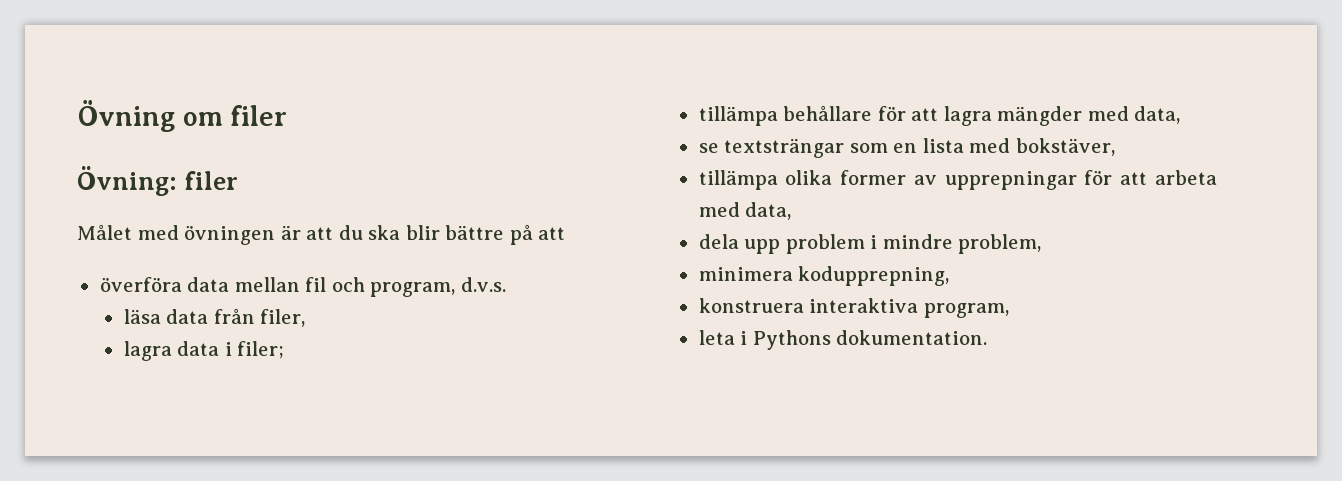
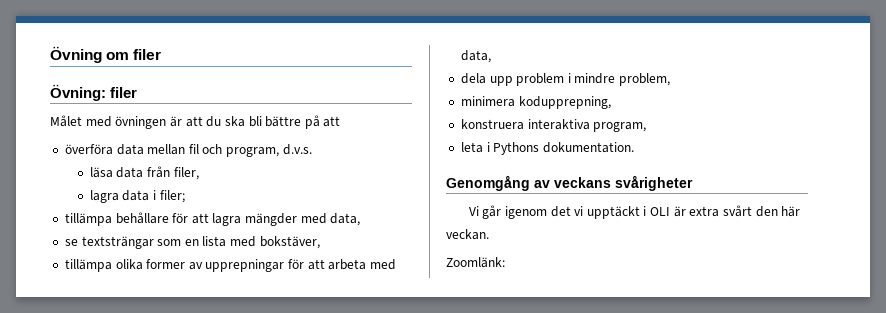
[405,225,440,240] blir -> [248,116,262,127] bli
(988, 337) none -> [446,175,693,191] [468,205,801,219] [446,229,489,240] [446,257,505,268] // Genomgång av veckans svårigheter // Vi går igenom det vi upptäckt i OLI är extra svårt den här veckan. // Zoomlänk:

